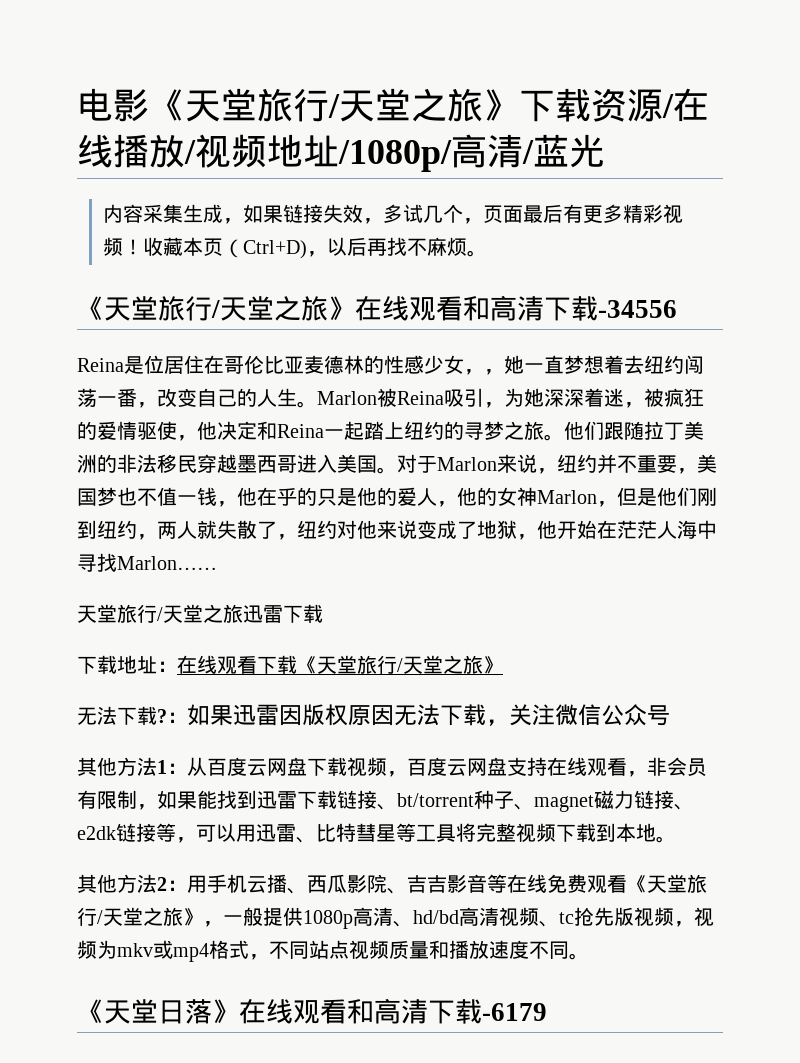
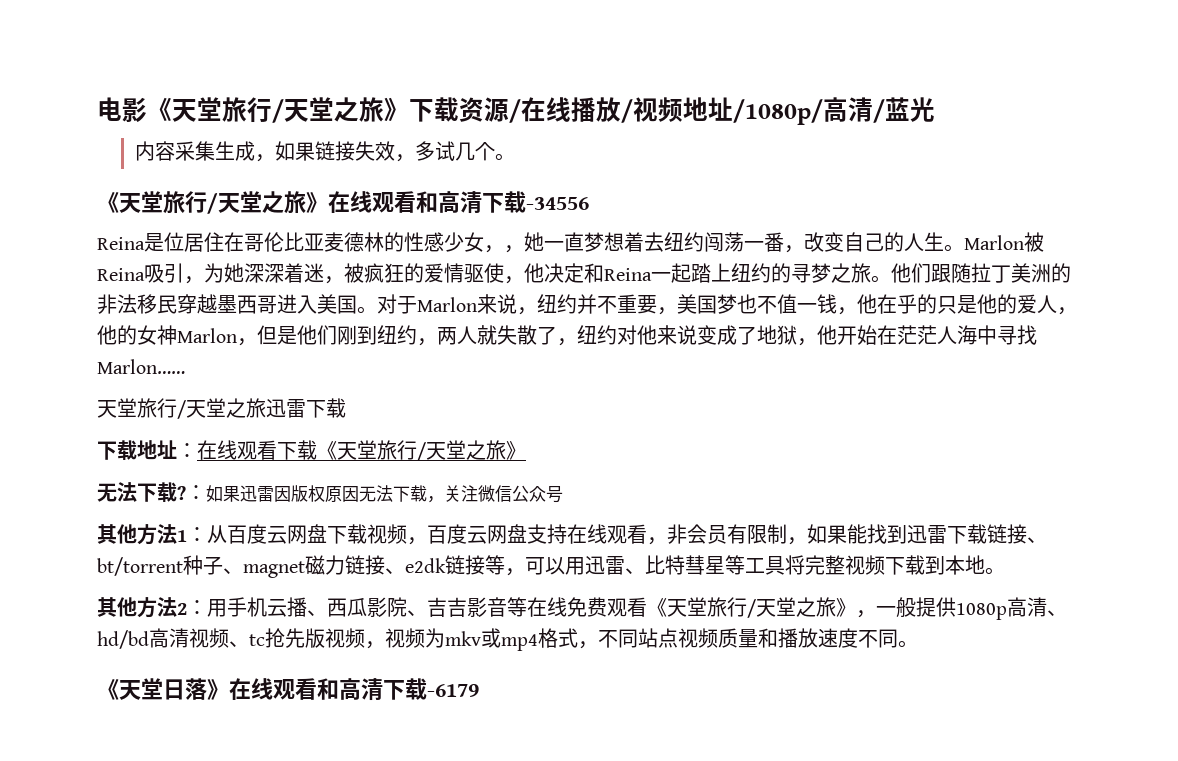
[463,204,684,224] [103,237,468,259] ，页面最后有更多精彩视频！收藏本页（Ctrl+D)，以后再找不麻烦 -> (496, 151) none

